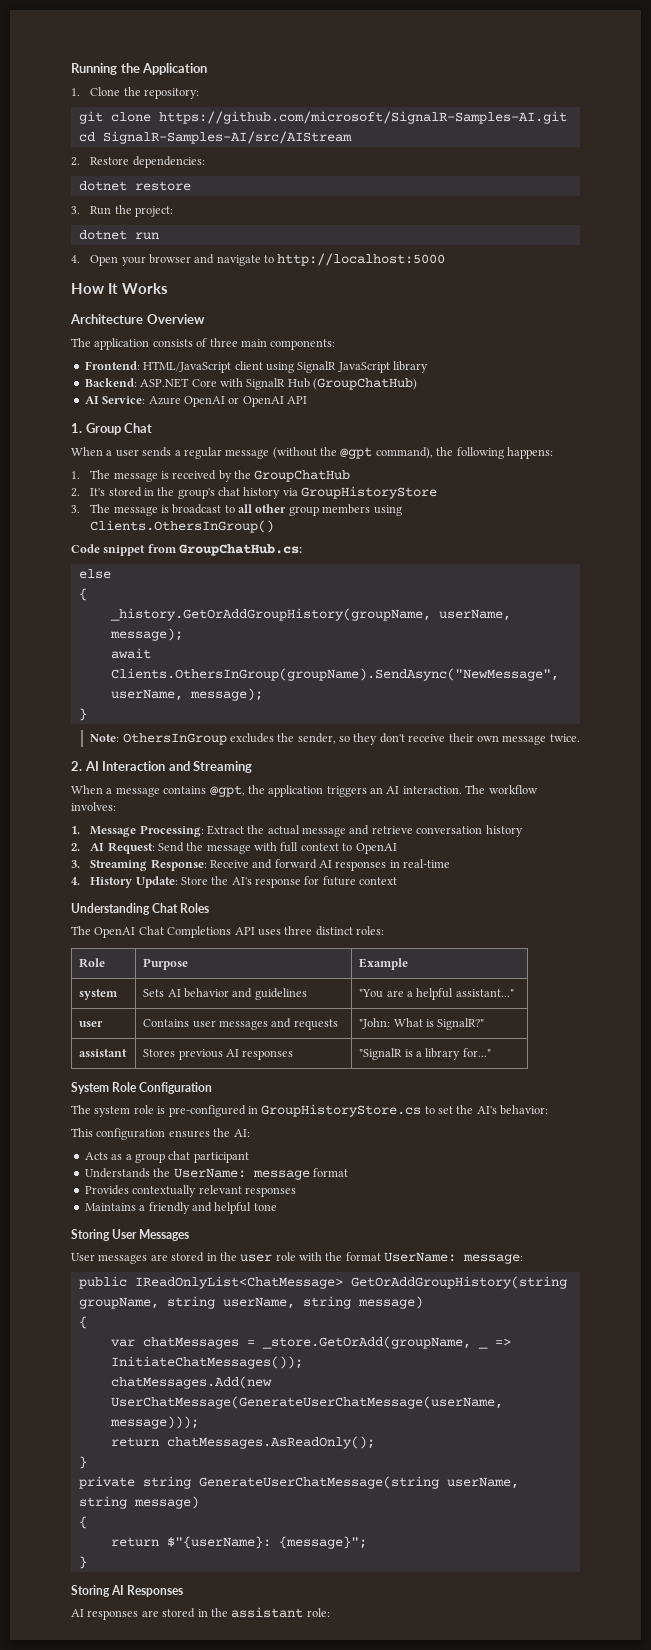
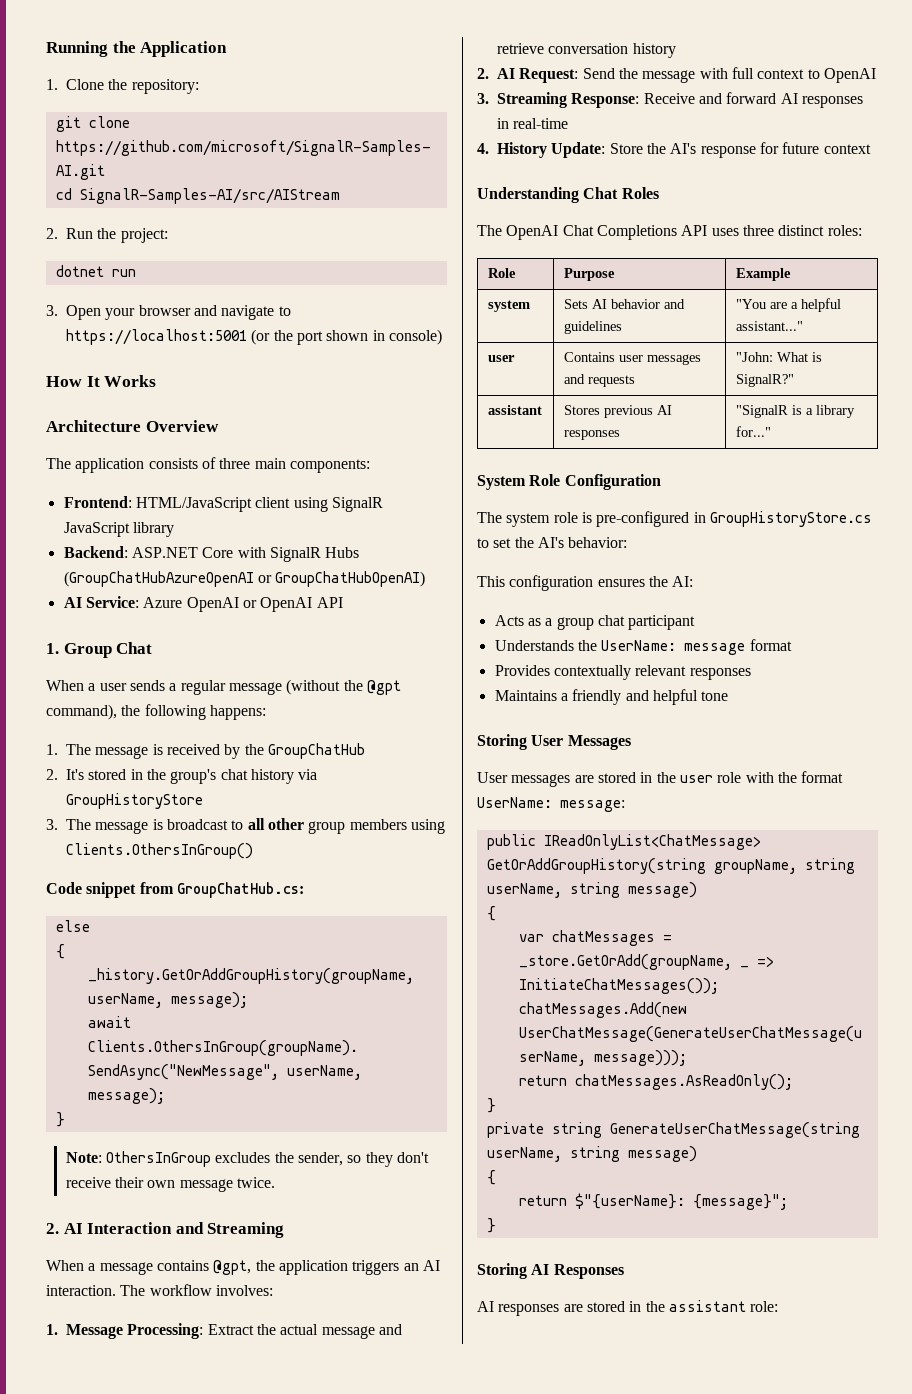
[90,156,205,168] [78,181,191,191] [71,206,80,214] Restore dependencies: // dotnet restore // 3. -> (58, 233) none
[71,255,80,263] 4. -> [46,305,58,316] 3.
[277,253,446,266] http://localhost:5000 -> [66,329,442,345] https://localhost:5001 (or the port shown in console)
[287,378,417,390] Hub (GroupChatHub) -> [325,547,360,558] [63,571,426,587] Hubs (GroupChatHubAzureOpenAI or GroupChatHubOpenAI)

